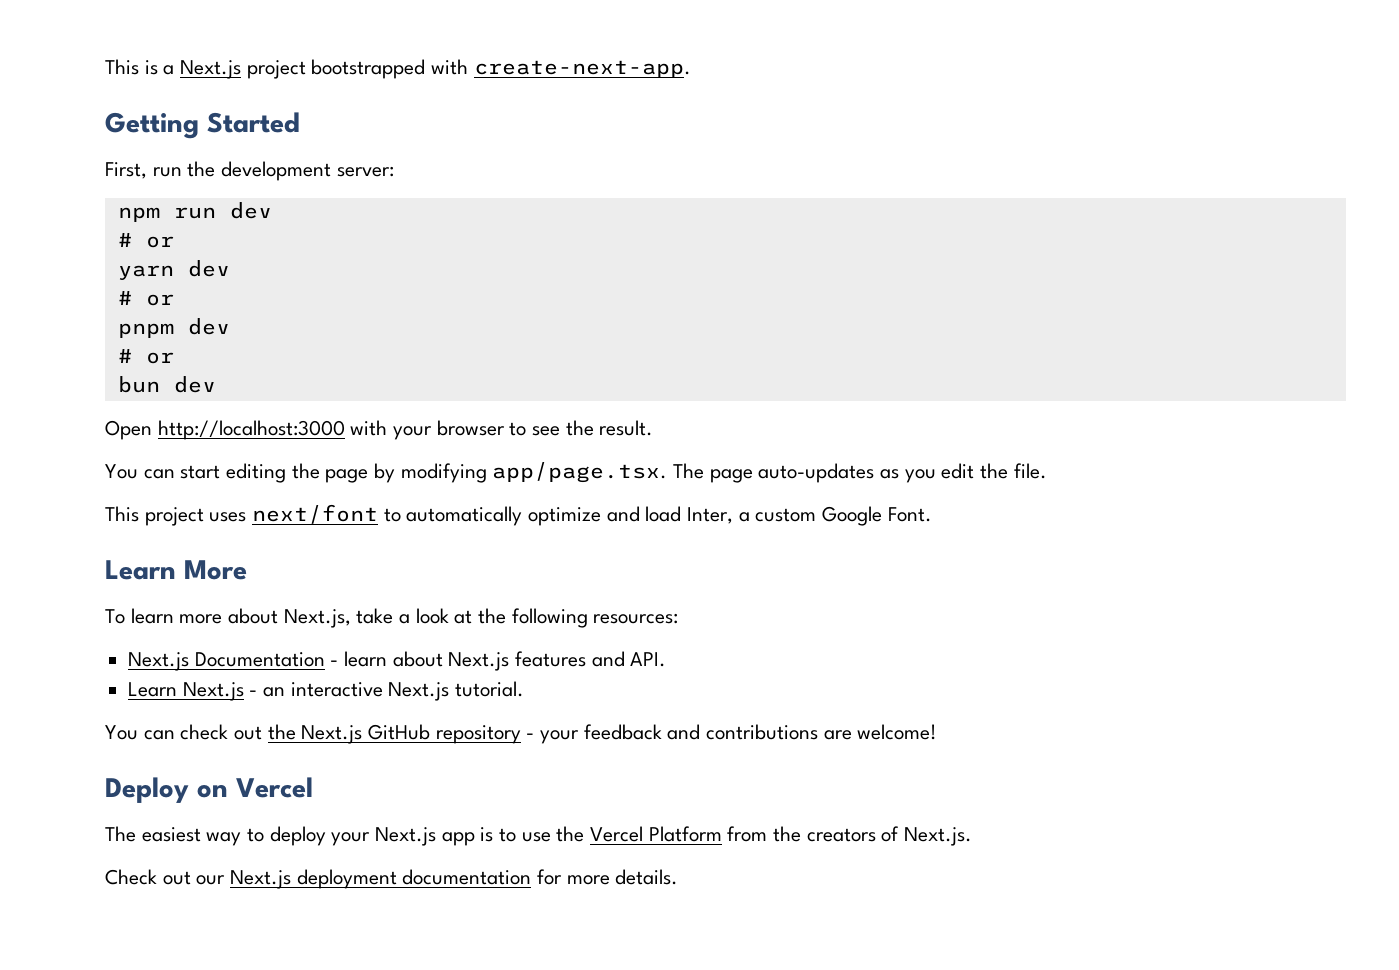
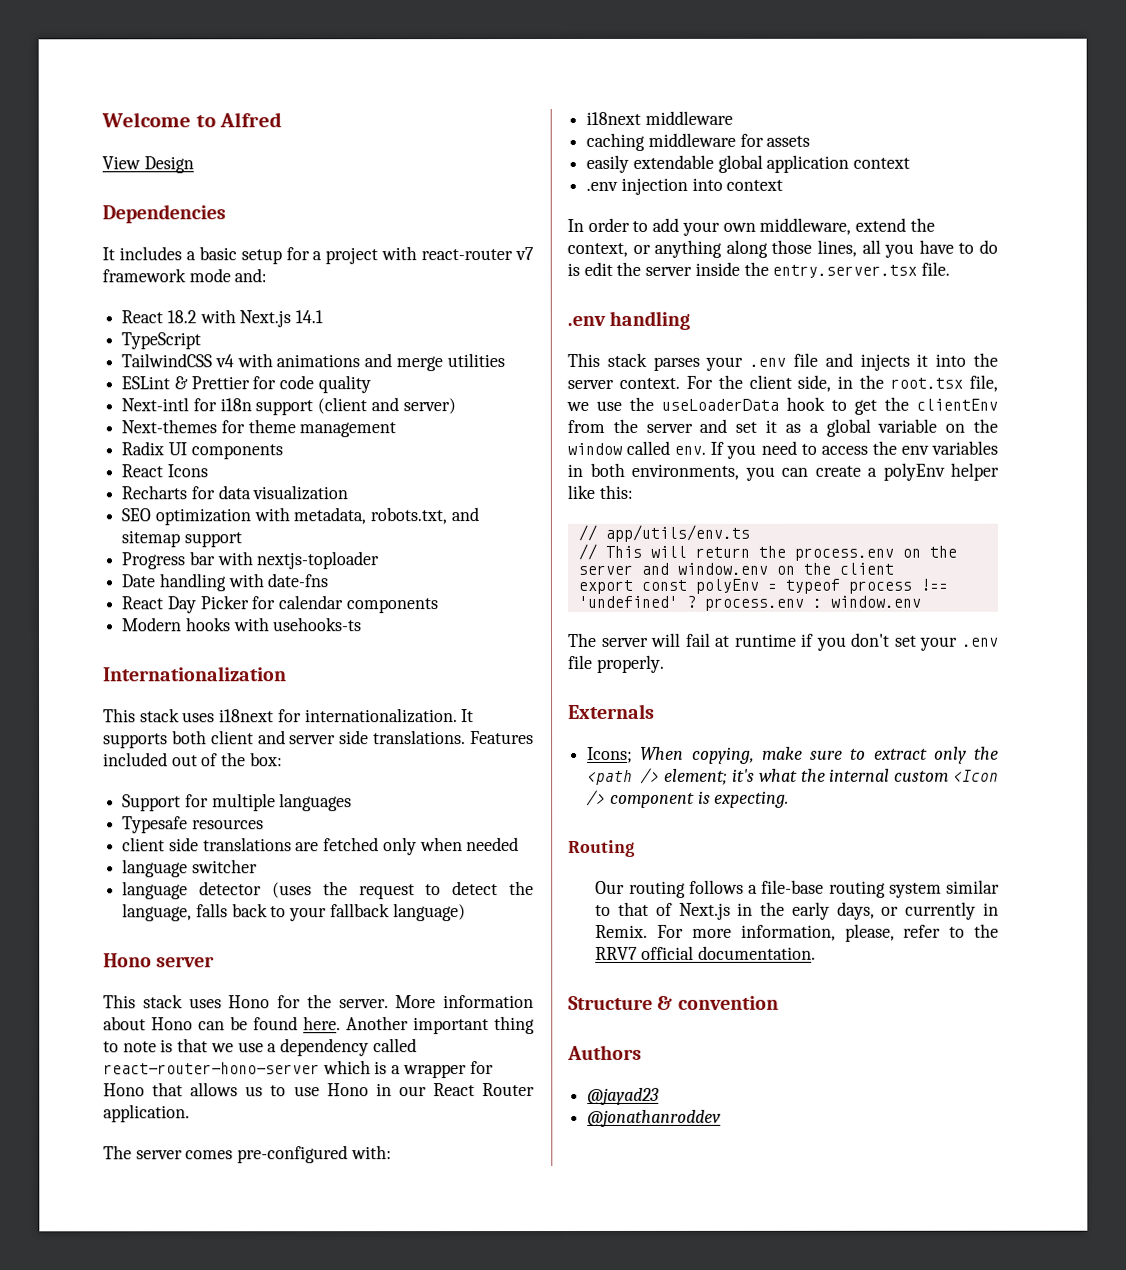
[105,59,691,79] [105,112,300,139] [105,161,394,181] [117,202,272,222] [117,233,174,248] [117,260,230,280] [117,291,174,306] [117,318,230,338] [117,349,174,364] [117,376,216,393] [105,420,654,440] [105,462,1009,483] This is a Next.js project bootstrapped with create-next-app. // Getting Started // First, run the development server: // npm run dev // # or // yarn dev // # or // pnpm dev // # or // bun dev // Open http://localhost:3000 with your browser to see the result. // You can start editing the page by modifying app/page.tsx. The page auto-updates as you edit the -> [101,112,283,128] [102,156,194,174] [102,204,226,224] [102,246,534,265] [102,268,268,283] [121,309,324,328] [121,332,202,350] [121,353,505,372] [121,375,371,394] [121,397,456,416] [121,419,397,438] [121,441,283,460] [121,464,208,478] [121,485,349,501] [121,507,479,526] [121,530,242,548] [121,551,380,570] [121,573,329,592] [121,595,438,614] [121,617,362,632] [103,666,287,682] [103,708,475,724] [103,730,534,749] [103,752,283,767] [122,793,353,812] [122,816,264,834] [122,837,520,856] [122,859,258,878] [122,881,534,900] [122,903,466,922] [103,953,216,968] [103,994,534,1009] [103,1016,535,1035] [103,1038,417,1057] [103,1060,494,1079] [103,1082,535,1097] [103,1104,190,1123] [103,1145,392,1164] [586,110,733,125] [586,132,811,151] [586,154,911,173] [586,177,784,195] [567,217,935,236] [567,239,999,258] [567,261,918,278] Welcome to Alfred // View Design // Dependencies // It includes a basic setup for a project with react-router v7 framework mode and: // React 18.2 with Next.js 14.1 // TypeScript // TailwindCSS v4 with animations and merge utilities // ESLint & Prettier for code quality // Next-intl for i18n support (client and server) // Next-themes for theme management // Radix UI components // React Icons // Recharts for data visualization // SEO optimization with metadata, robots.txt, and sitemap support // Progress bar with nextjs-toploader // Date handling with date-fns // React Day Picker for calendar components // Modern hooks with usehooks-ts // Internationalization // This stack uses i18next for internationalization. It supports both client and server side translations. Features included out of the box: // Support for multiple languages // Typesafe resources // client side translations are fetched only when needed // language switcher // language detector (uses the request to detect the language, falls back to your fallback language) // Hono server // This stack uses Hono for the server. More information about Hono can be found here. Another important thing to note is that we use a dependency called react-router-hono-server which is a wrapper for Hono that allows us to use Hono in our React Router application. // The server comes pre-configured with: // i18next middleware // caching middleware for assets // easily extendable global application context // .env injection into context // In order to add your own middleware, extend the context, or anything along those lines, all you have to do is edit the server inside the entry.server.tsx
[105,504,932,526] [105,560,247,580] [105,608,679,628] [128,651,667,671] [128,681,525,701] [105,724,938,744] [105,777,313,803] [105,826,973,846] [105,869,679,889] // This project uses next/font to automatically optimize and load Inter, a custom Google Font. // Learn More // To learn more about Next.js, take a look at the following resources: // Next.js Documentation - learn about Next.js features and API. // Learn Next.js - an interactive Next.js tutorial. // You can check out the Next.js GitHub repository - your feedback and contributions are welcome! // Deploy on Vercel // The easiest way to deploy your Next.js app is to use the Vercel Platform from the creators of Next.js. // Check out our Next.js deployment documentation for more details. -> [567,310,691,330] [567,352,998,371] [567,374,999,392] [566,396,998,415] [567,418,998,437] [567,440,998,459] [567,462,999,481] [567,484,633,499] [577,524,750,542] [577,543,957,561] [577,562,894,575] [577,578,948,594] [577,595,921,611] [567,632,999,651] [568,654,665,673] [568,703,655,719] [587,746,999,764] [587,767,999,785] [586,789,790,808] [568,839,635,857] [595,879,1000,898] [595,901,999,920] [595,923,999,942] [595,945,816,960] [568,995,779,1010] [567,1044,642,1060] [587,1087,661,1105] [587,1109,722,1127] // .env handling // This stack parses your .env file and injects it into the server context. For the client side, in the root.tsx file, we use the useLoaderData hook to get the clientEnv from the server and set it as a global variable on the window called env. If you need to access the env variables in both environments, you can create a polyEnv helper like this: // // app/utils/env.ts // // This will return the process.env on the server and window.env on the client // export const polyEnv = typeof process !== 'undefined' ? process.env : window.env // The server will fail at runtime if you don't set your .env file properly. // Externals // Icons; When copying, make sure to extract only the <path /> element; it's what the internal custom <Icon /> component is expecting. // Routing // Our routing follows a file-base routing system similar to that of Next.js in the early days, or currently in Remix. For more information, please, refer to the RRV7 official documentation. // Structure & convention // Authors // @jayad23 // @jonathanroddev

